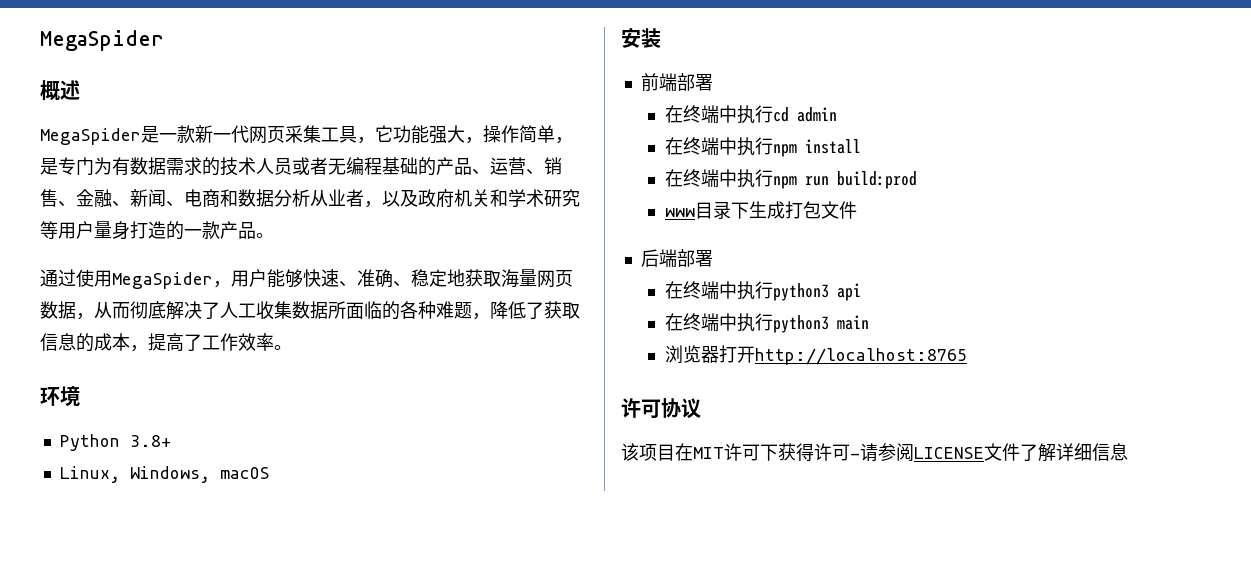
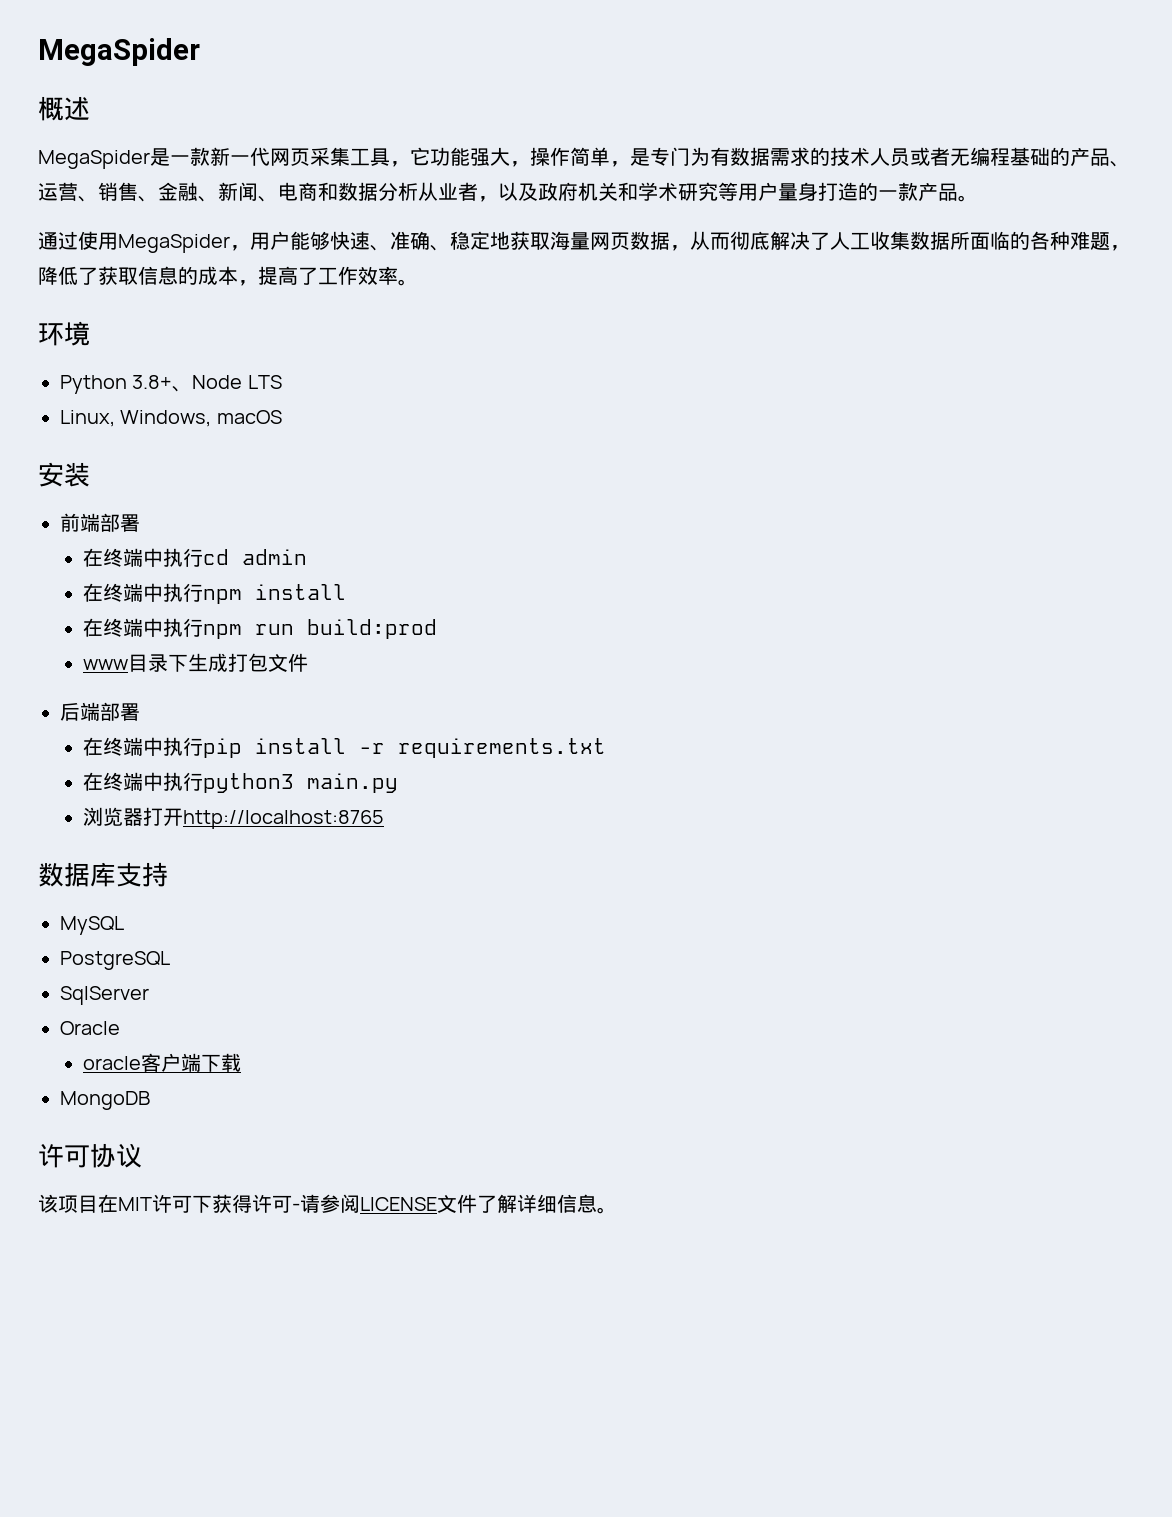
(171, 441) none -> [172,375,282,392] 、Node LTS
[772,283,861,301] [664,313,869,333] python3 api // 在终端中执行python3 main -> [203,738,607,758] [83,772,399,793] pip install -r requirements.txt // 在终端中执行python3 main.py
(967, 356) none -> [38,862,168,887] [60,916,124,935] [60,951,170,970] [60,986,149,1005] [60,1021,120,1035] [83,1053,242,1072] [60,1091,150,1110] // 数据库支持 // MySQL // PostgreSQL // SqlServer // Oracle // oracle客户端下载 // MongoDB
(1128, 452) none -> [597,1207,617,1214] 。

